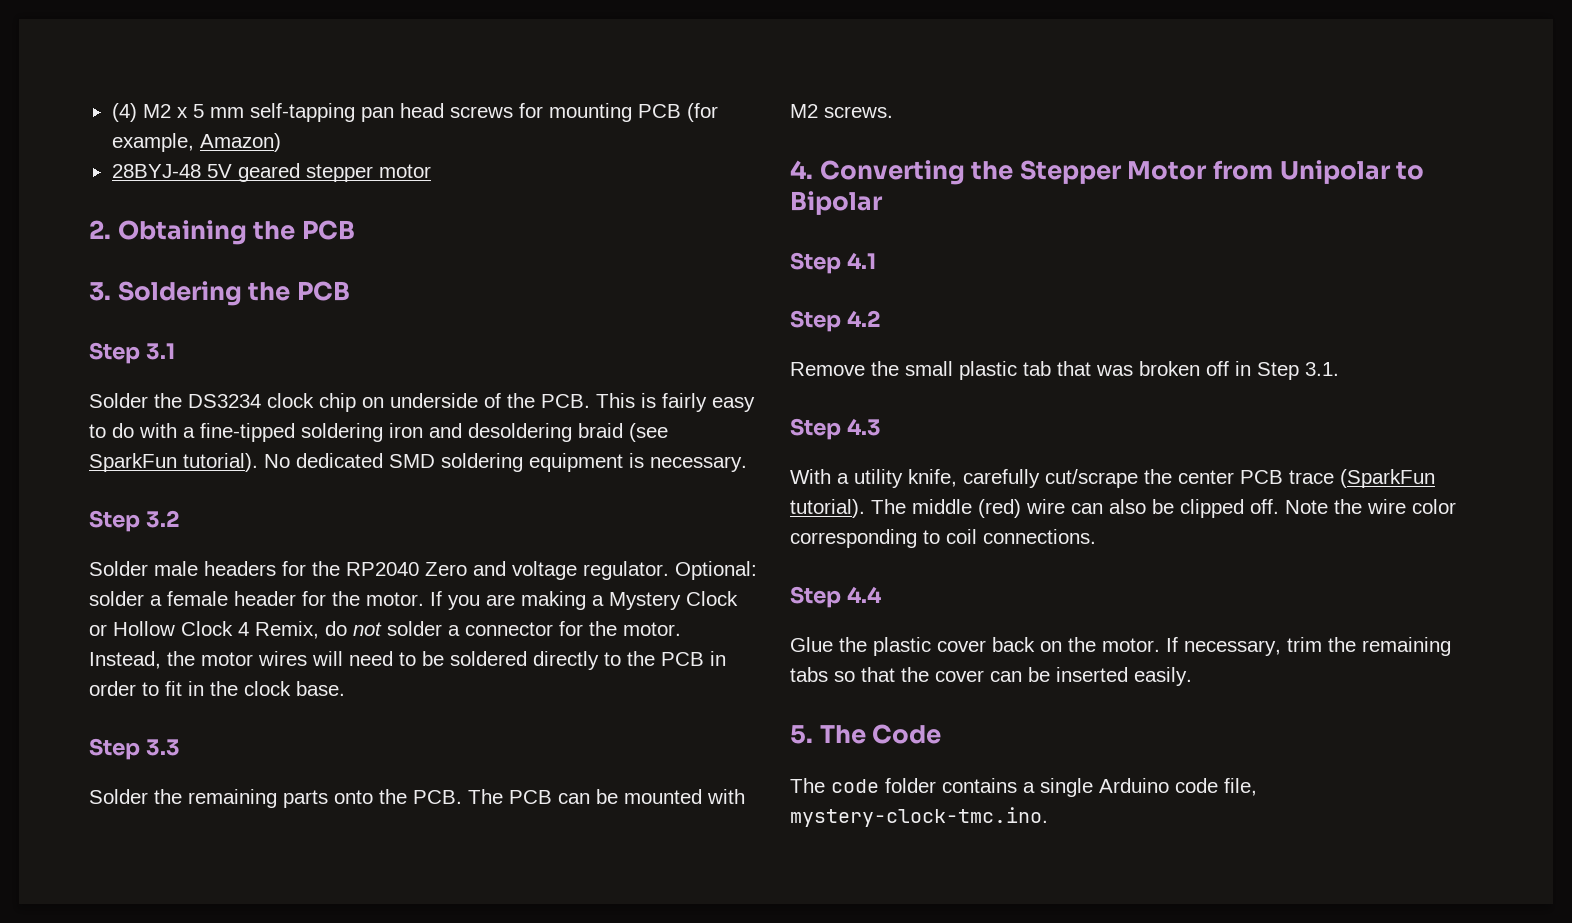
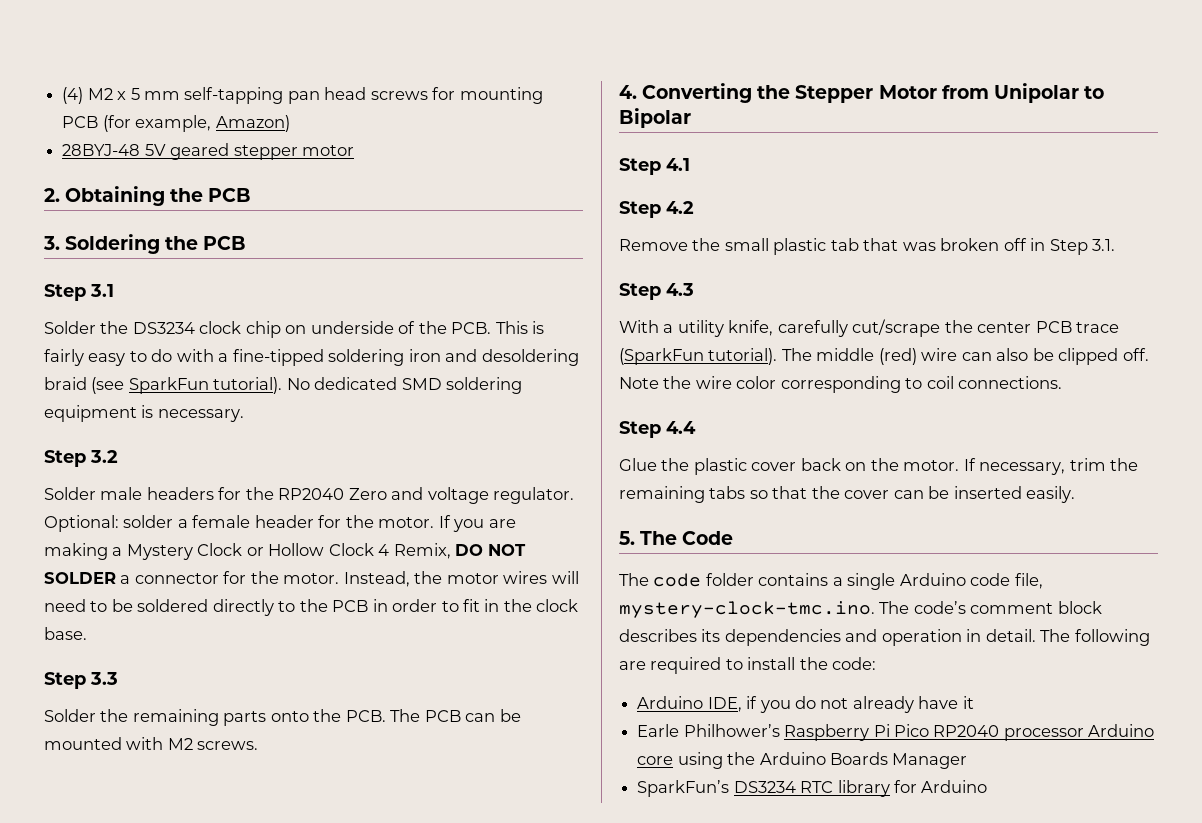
[325,621,442,636] do not solder -> [455,544,526,556] [44,572,116,584] DO NOT SOLDER
(1048, 817) none -> [879,601,1102,614] [619,629,1150,646] [619,657,877,674] [637,696,974,713] [637,724,1155,741] [637,752,968,769] [637,780,988,797] The code’s comment block describes its dependencies and operation in detail. The following are required to install the code: // Arduino IDE, if you do not already have it // Earle Philhower’s Raspberry Pi Pico RP2040 processor Arduino core using the Arduino Boards Manager // SparkFun’s DS3234 RTC library for Arduino

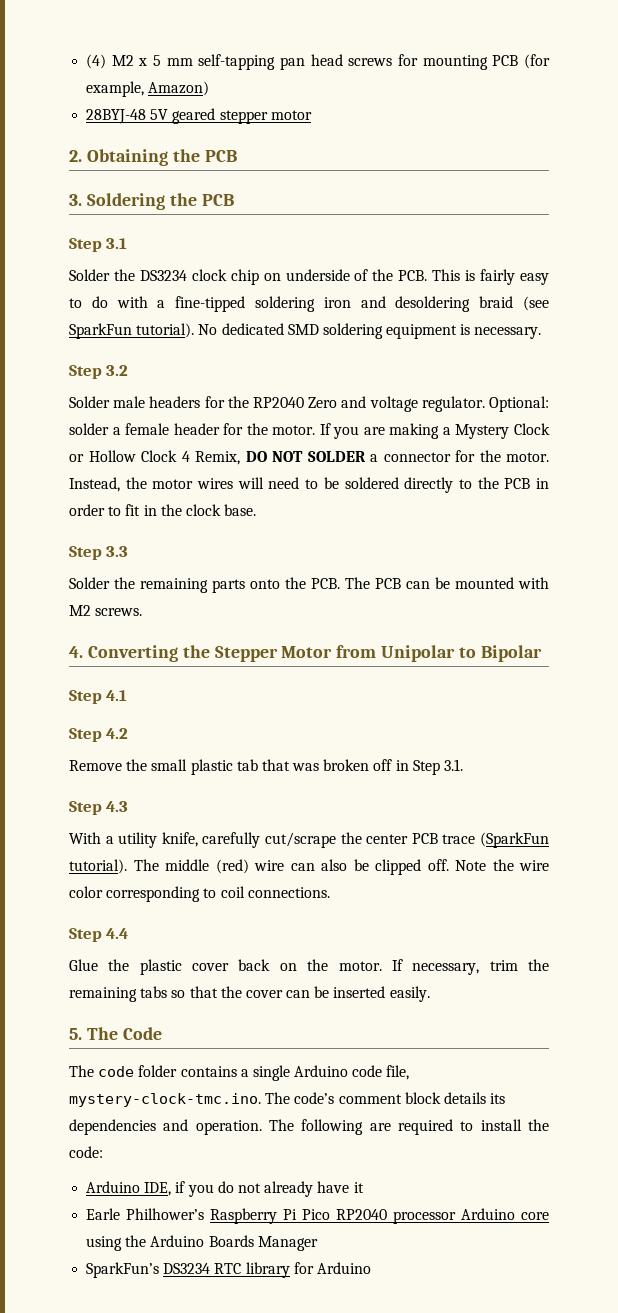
[619,629,697,642] describes -> [443,1092,486,1104] details
[881,629,1036,646] operation in detail. -> [195,1120,262,1135] operation.

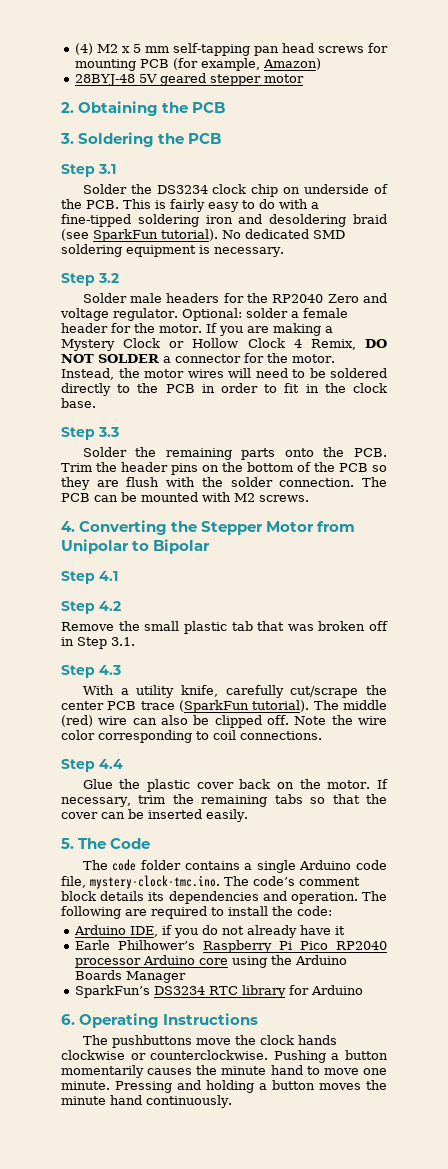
(340, 583) none -> [61,462,387,475] [61,477,355,490] Trim the header pins on the bottom of the PCB so they are flush with the solder connection.
(371, 1268) none -> [61,1013,259,1028] [82,1035,337,1048] [61,1050,388,1063] [61,1065,387,1078] [61,1080,387,1093] [61,1095,232,1108] // 6. Operating Instructions // The pushbuttons move the clock hands clockwise or counterclockwise. Pushing a button momentarily causes the minute hand to move one minute. Pressing and holding a button moves the minute hand continuously.

